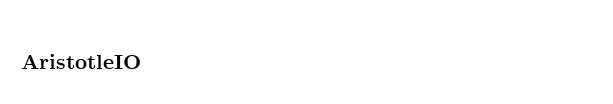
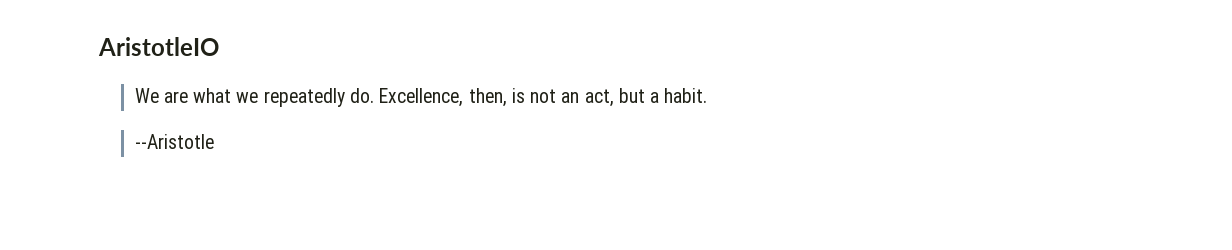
(141, 61) none -> [134,88,708,107] [134,134,214,149] // We are what we repeatedly do. Excellence, then, is not an act, but a habit. // --Aristotle

